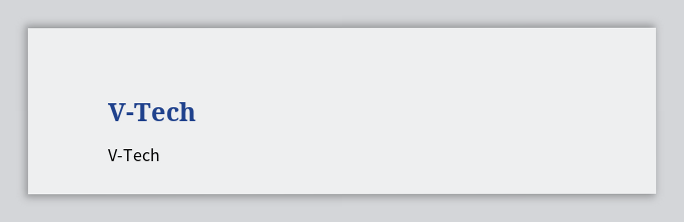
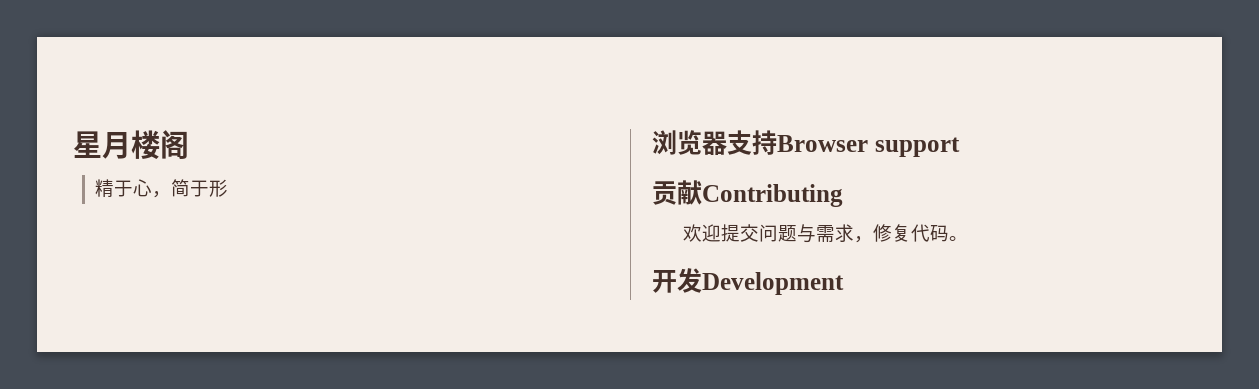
[107,102,197,122] [108,148,161,162] V-Tech // V-Tech -> [73,130,189,159] [94,179,228,198] [652,130,960,157] [652,180,843,207] [683,224,969,243] [652,268,844,295] 星月楼阁 // 精于心，简于形 // 浏览器支持Browser support // 贡献Contributing // 欢迎提交问题与需求，修复代码。 // 开发Development

